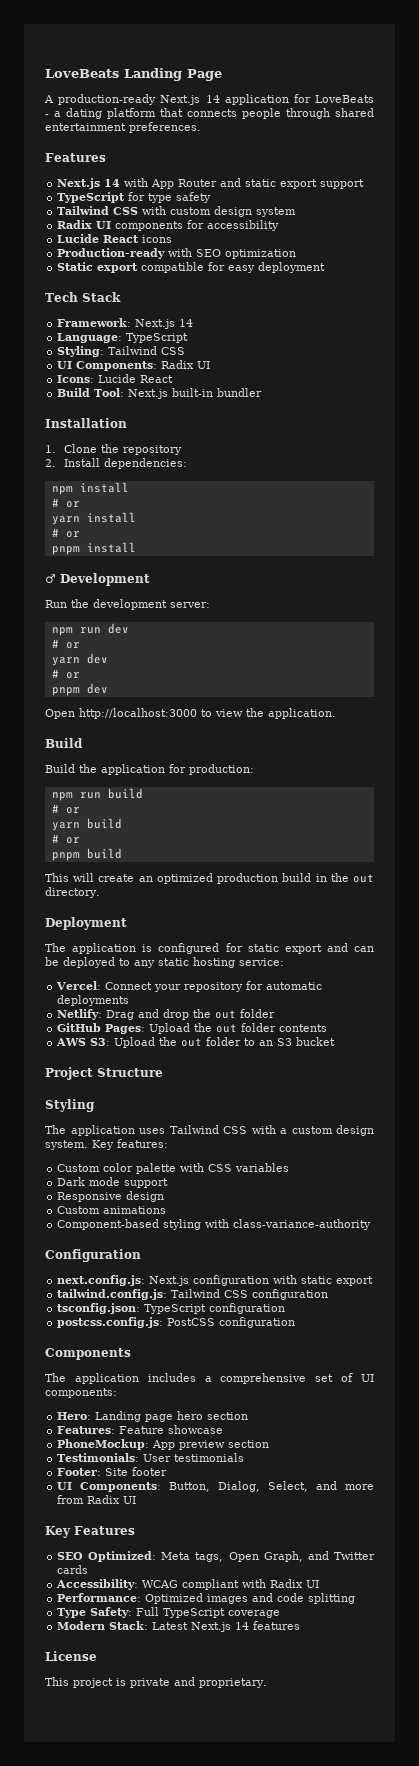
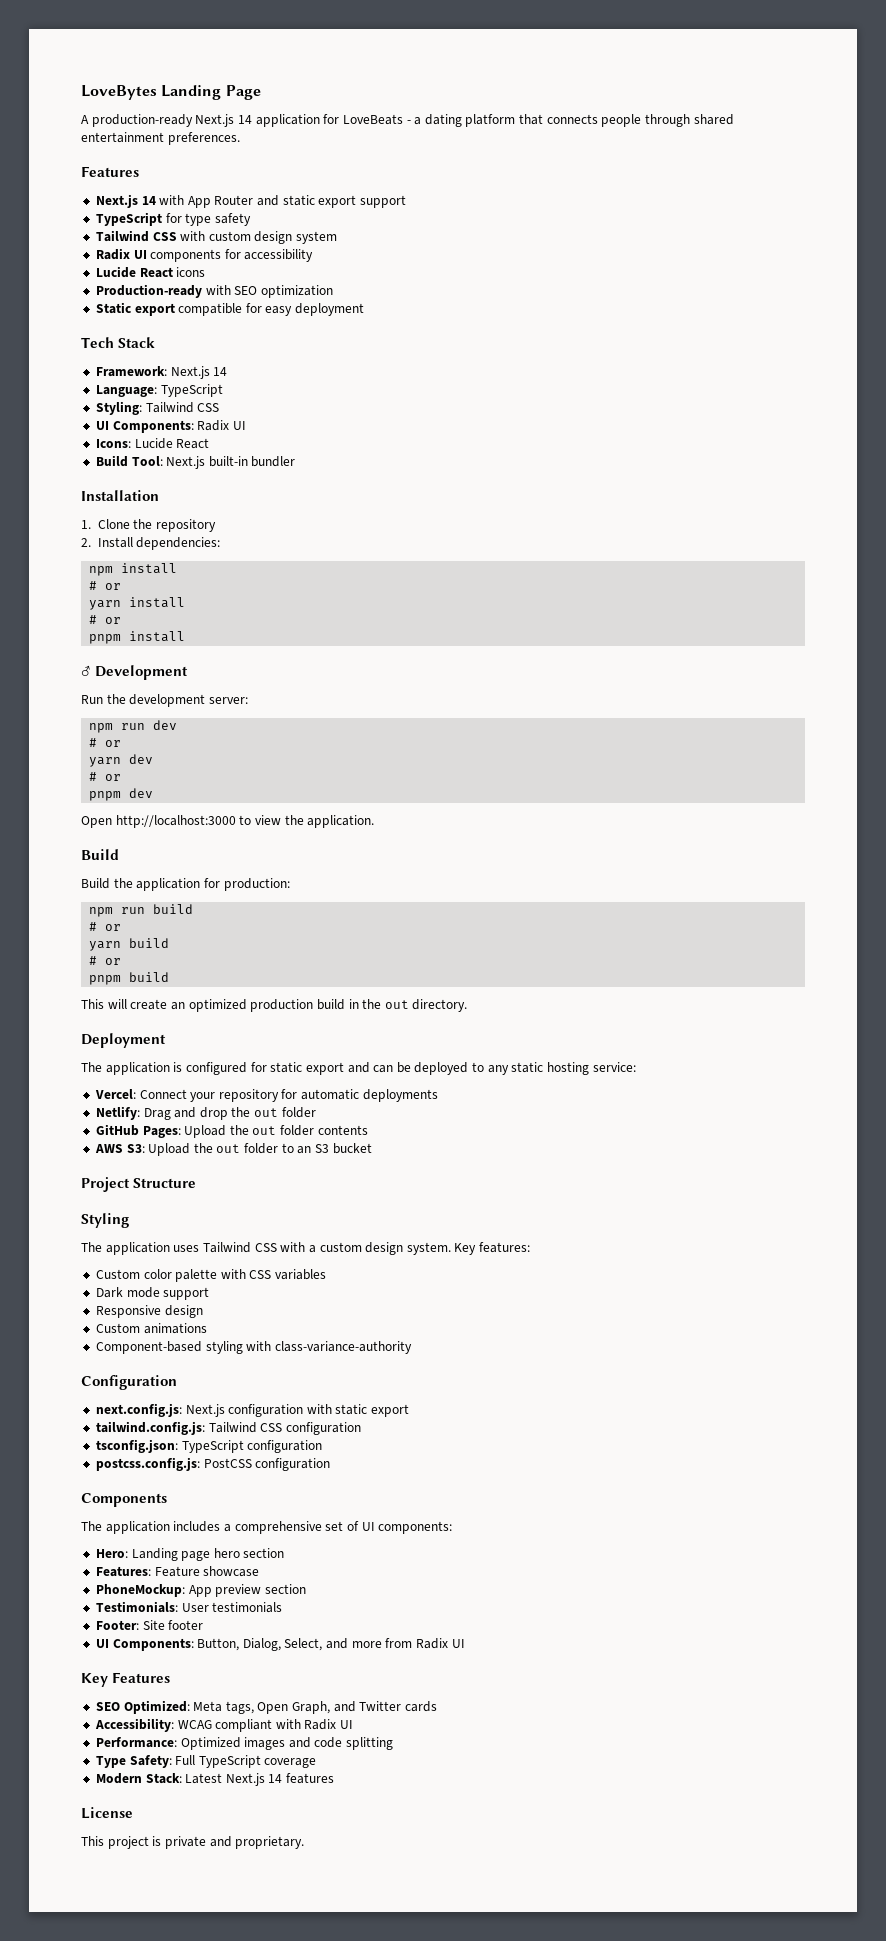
[45,69,119,78] LoveBeats -> [81,85,157,100] LoveBytes

